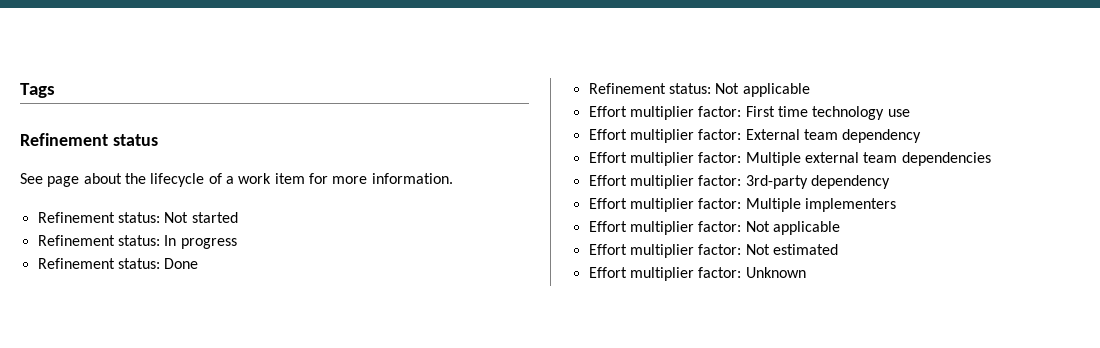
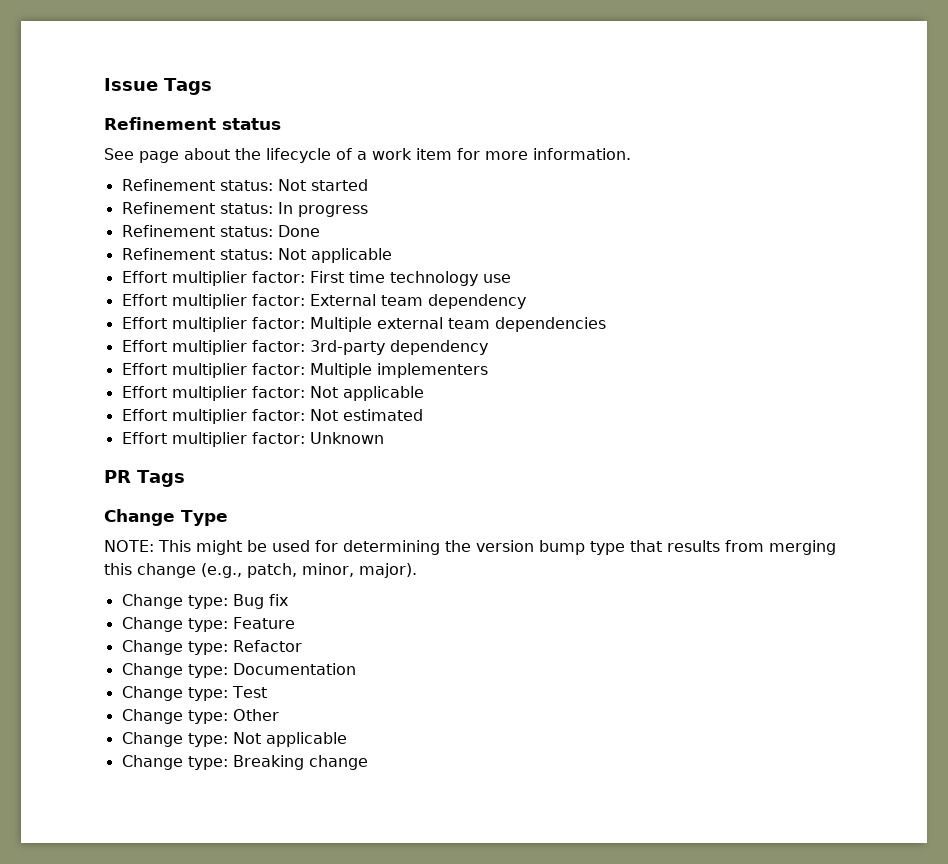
(20, 90) none -> [104,78,158,91] Issue
(806, 272) none -> [104,470,185,487] [104,509,228,526] [104,540,836,555] [104,563,417,578] [121,594,288,609] [121,617,295,632] [121,640,302,655] [121,663,356,678] [121,686,267,701] [121,709,279,724] [121,732,347,747] [121,755,368,770] // PR Tags // Change Type // NOTE: This might be used for determining the version bump type that results from merging this change (e.g., patch, minor, major). // Change type: Bug fix // Change type: Feature // Change type: Refactor // Change type: Documentation // Change type: Test // Change type: Other // Change type: Not applicable // Change type: Breaking change

